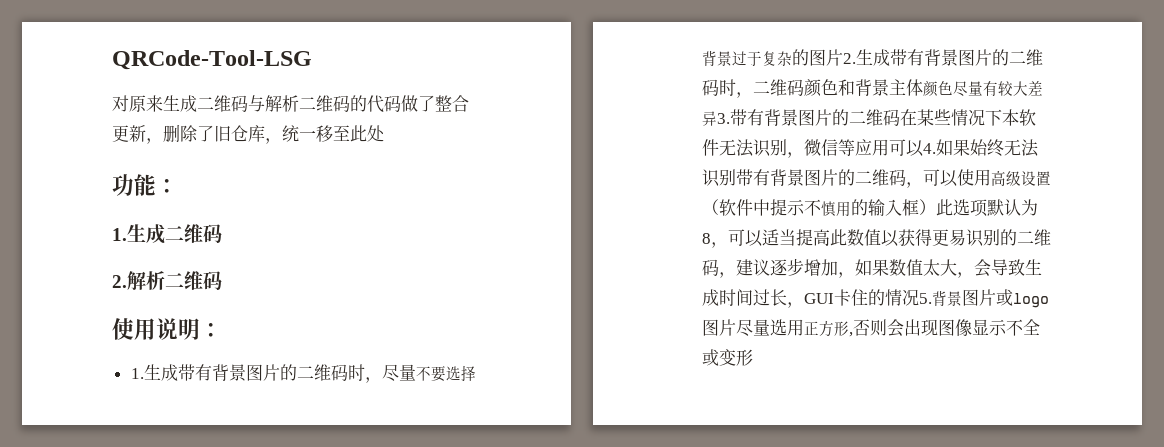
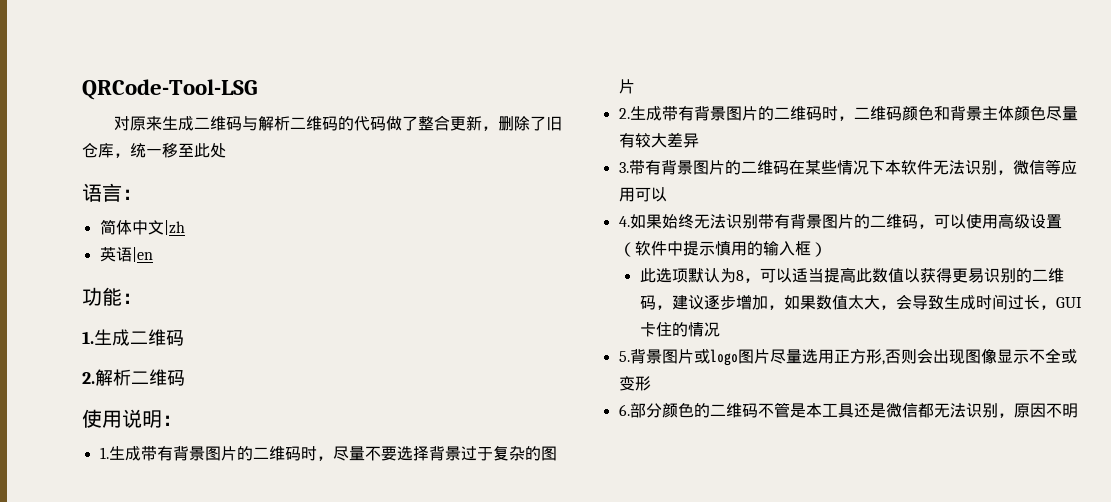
(384, 133) none -> [82,183,142,202] [99,219,185,235] [99,247,153,262] // 语言： // 简体中文|zh // 英语|en
(843, 57) none -> (635, 86) //
(717, 118) none -> (699, 140) //
(924, 148) none -> (667, 194) //
[803,199,821,216] 不 -> (715, 248) none
(936, 207) none -> (827, 249) //
(919, 297) none -> (720, 329) //
(753, 357) none -> [618,402,1078,418] // 6.部分颜色的二维码不管是本工具还是微信都无法识别，原因不明

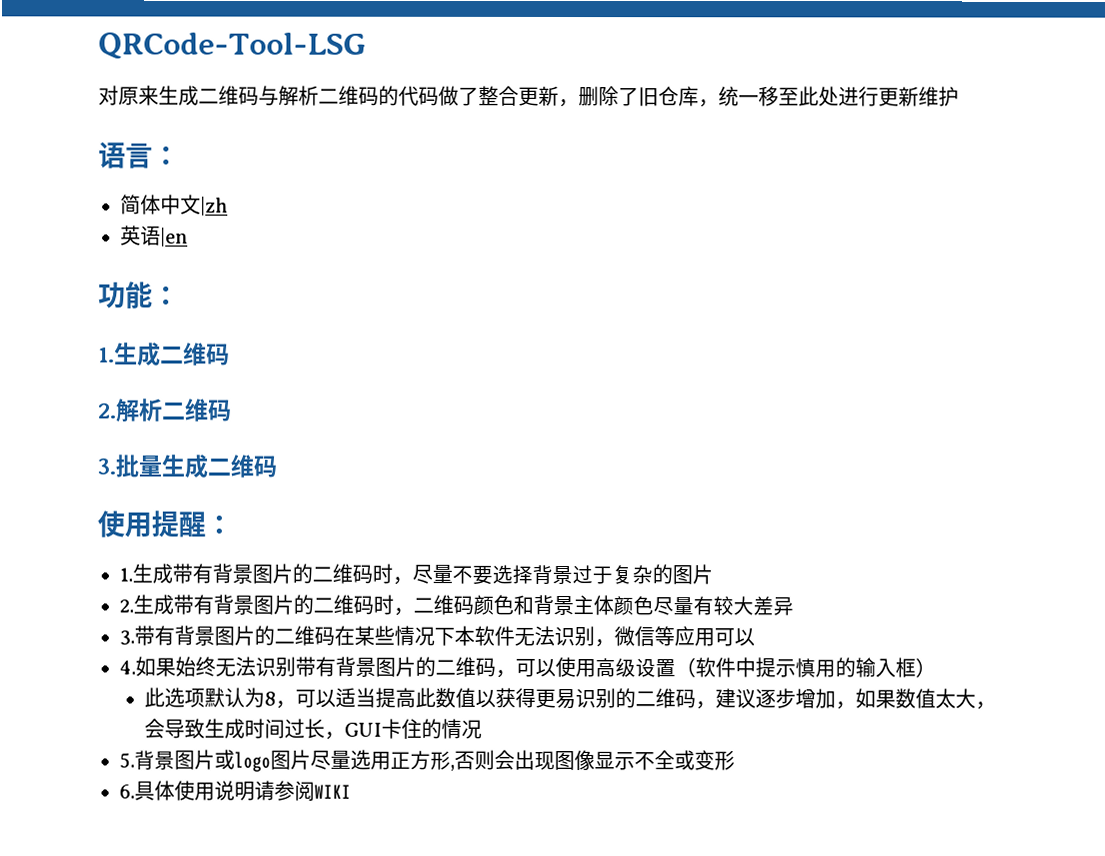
(226, 150) none -> [838,86,959,107] 进行更新维护
[82,409,162,428] // 使用说明 -> [97,454,277,479] [97,510,206,538] // 3.批量生成二维码 // 使用提醒
[629,402,1078,418] 部分颜色的二维码不管是本工具还是微信都无法识别，原因不明 -> [134,780,351,801] 具体使用说明请参阅WIKI

